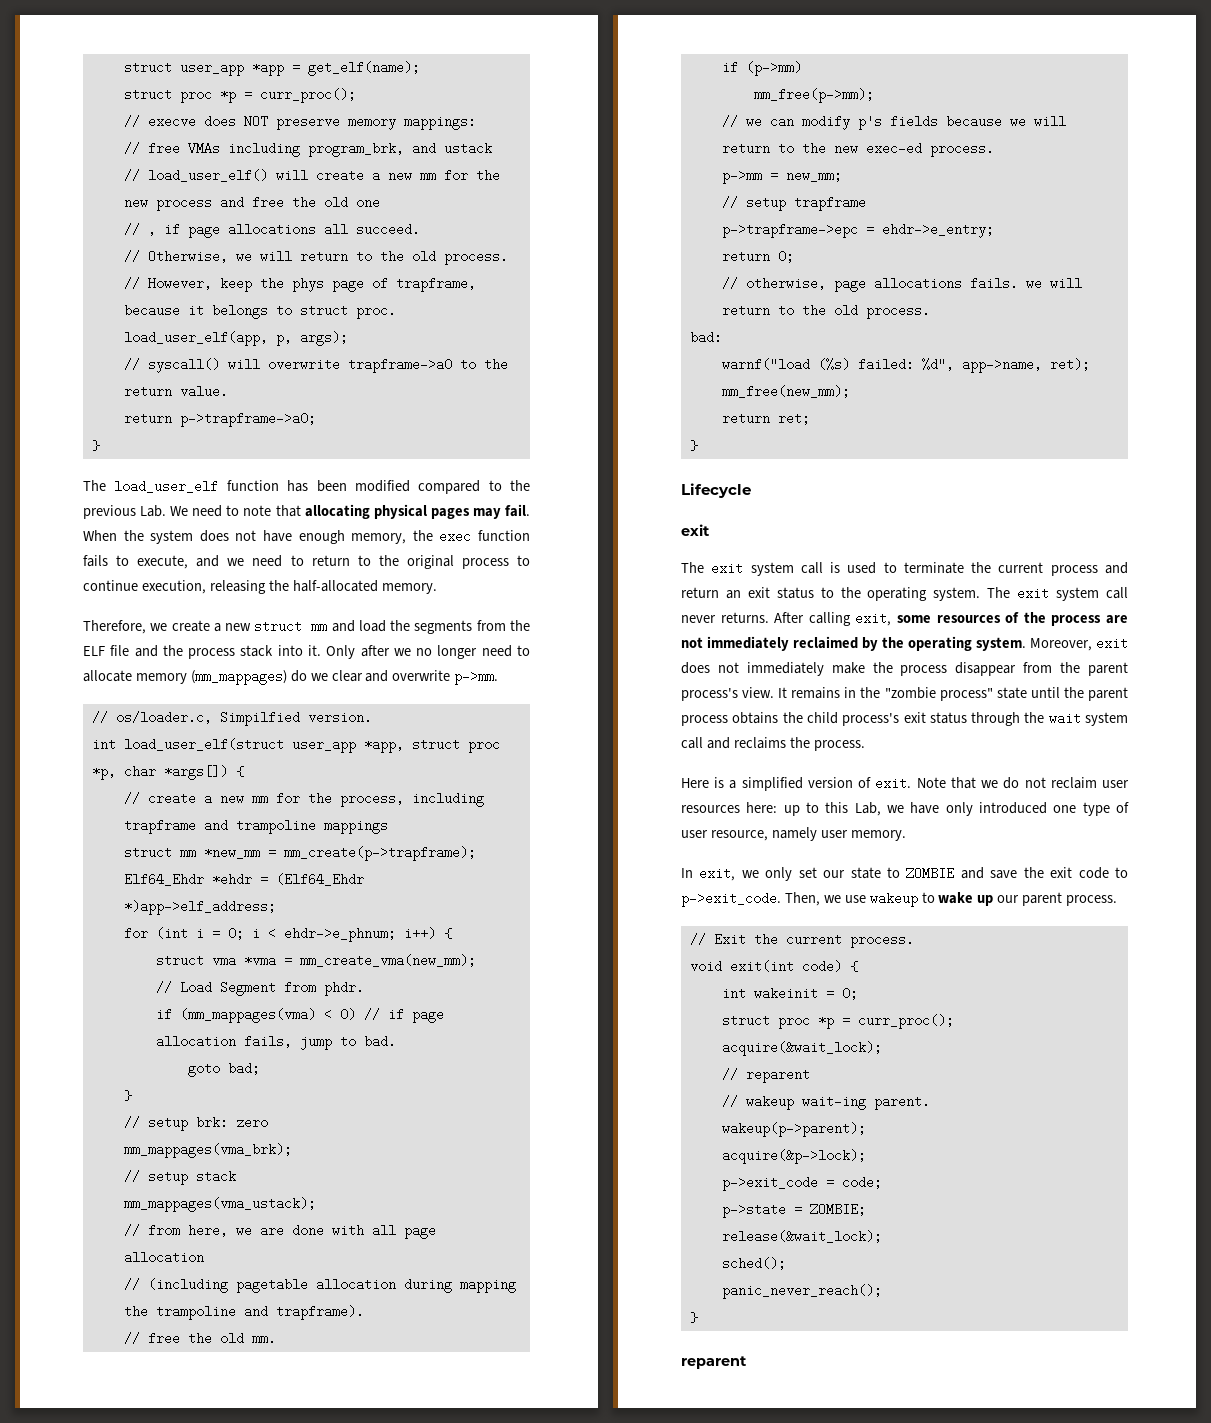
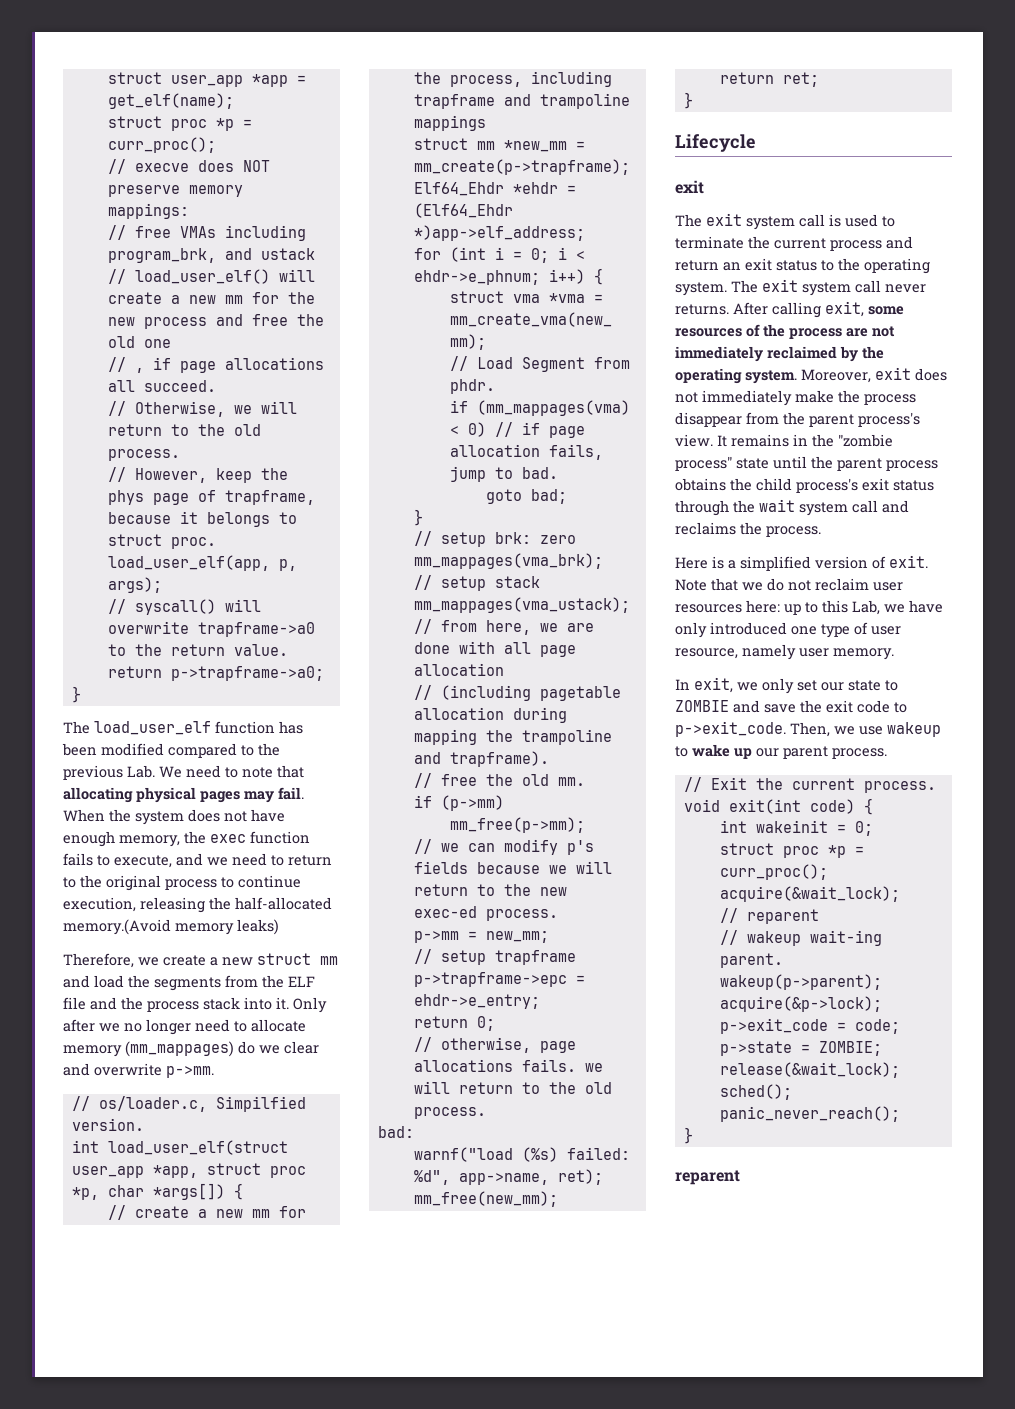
[381,583,437,594] memory. -> [63,919,279,935] memory.(Avoid memory leaks)

